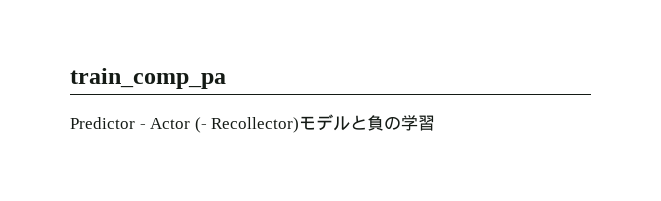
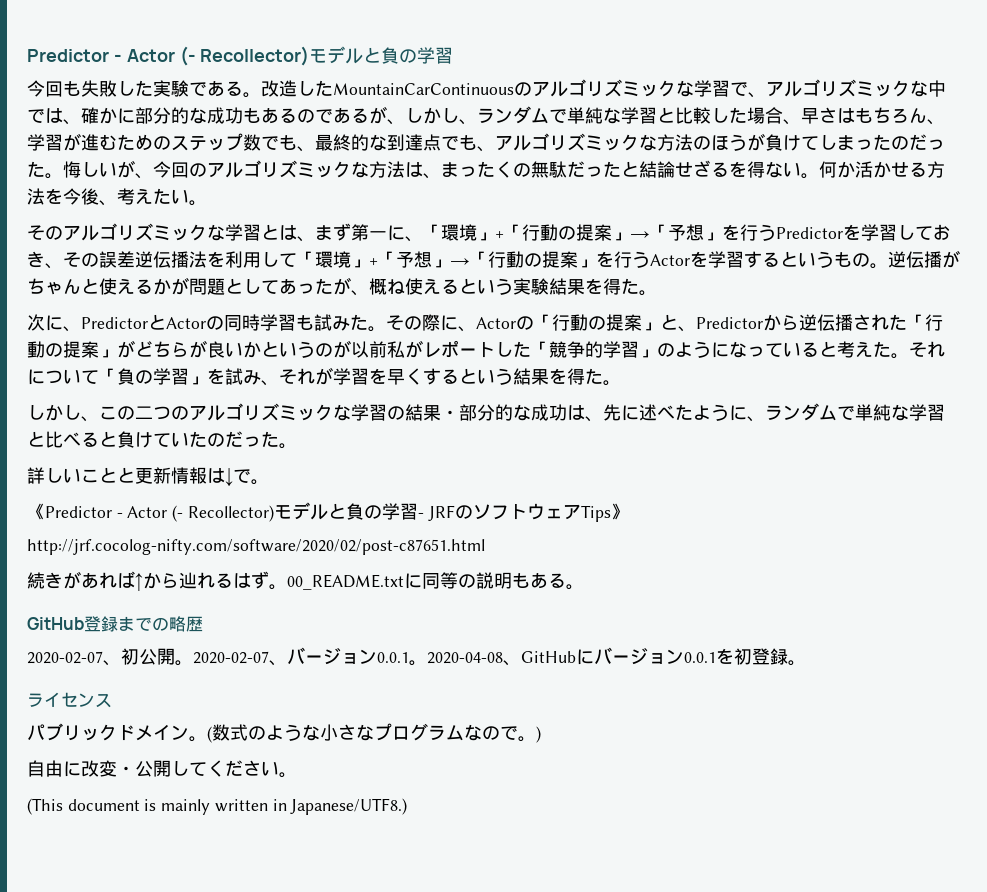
[70,68,226,89] [70,114,436,133] train_comp_pa // Predictor - Actor (- Recollector)モデルと負の学習 -> [27,46,454,66] [27,79,946,98] [27,106,945,125] [27,133,945,152] [27,160,945,179] [27,188,207,206] [27,223,951,242] [27,250,960,269] [27,277,657,296] [27,314,943,332] [27,340,945,359] [27,367,621,386] [27,403,945,422] [27,431,297,449] [27,467,269,486] [27,502,629,522] [27,539,485,555] [27,571,584,591] [27,616,203,632] [27,647,806,666] [27,692,112,708] [27,723,541,743] [27,760,297,778] [27,798,408,815] Predictor - Actor (- Recollector)モデルと負の学習 // 今回も失敗した実験である。改造したMountainCarContinuousのアルゴリズミックな学習で、アルゴリズミックな中では、確かに部分的な成功もあるのであるが、しかし、ランダムで単純な学習と比較した場合、早さはもちろん、学習が進むためのステップ数でも、最終的な到達点でも、アルゴリズミックな方法のほうが負けてしまったのだった。悔しいが、今回のアルゴリズミックな方法は、まったくの無駄だったと結論せざるを得ない。何か活かせる方法を今後、考えたい。 // そのアルゴリズミックな学習とは、まず第一に、「環境」+「行動の提案」→「予想」を行うPredictorを学習しておき、その誤差逆伝播法を利用して「環境」+「予想」→「行動の提案」を行うActorを学習するというもの。逆伝播がちゃんと使えるかが問題としてあったが、概ね使えるという実験結果を得た。 // 次に、PredictorとActorの同時学習も試みた。その際に、Actorの「行動の提案」と、Predictorから逆伝播された「行動の提案」がどちらが良いかというのが以前私がレポートした「競争的学習」のようになっていると考えた。それについて「負の学習」を試み、それが学習を早くするという結果を得た。 // しかし、この二つのアルゴリズミックな学習の結果・部分的な成功は、先に述べたように、ランダムで単純な学習と比べると負けていたのだった。 // 詳しいことと更新情報は↓で。 // 《Predictor - Actor (- Recollector)モデルと負の学習- JRFのソフトウェアTips》 // http://jrf.cocolog-nifty.com/software/2020/02/post-c87651.html // 続きがあれば↑から辿れるはず。00_README.txtに同等の説明もある。 // GitHub登録までの略歴 // 2020-02-07、初公開。2020-02-07、バージョン0.0.1。2020-04-08、GitHubにバージョン0.0.1を初登録。 // ライセンス // パブリックドメイン。(数式のような小さなプログラムなので。) // 自由に改変・公開してください。 // (This document is mainly written in Japanese/UTF8.)

